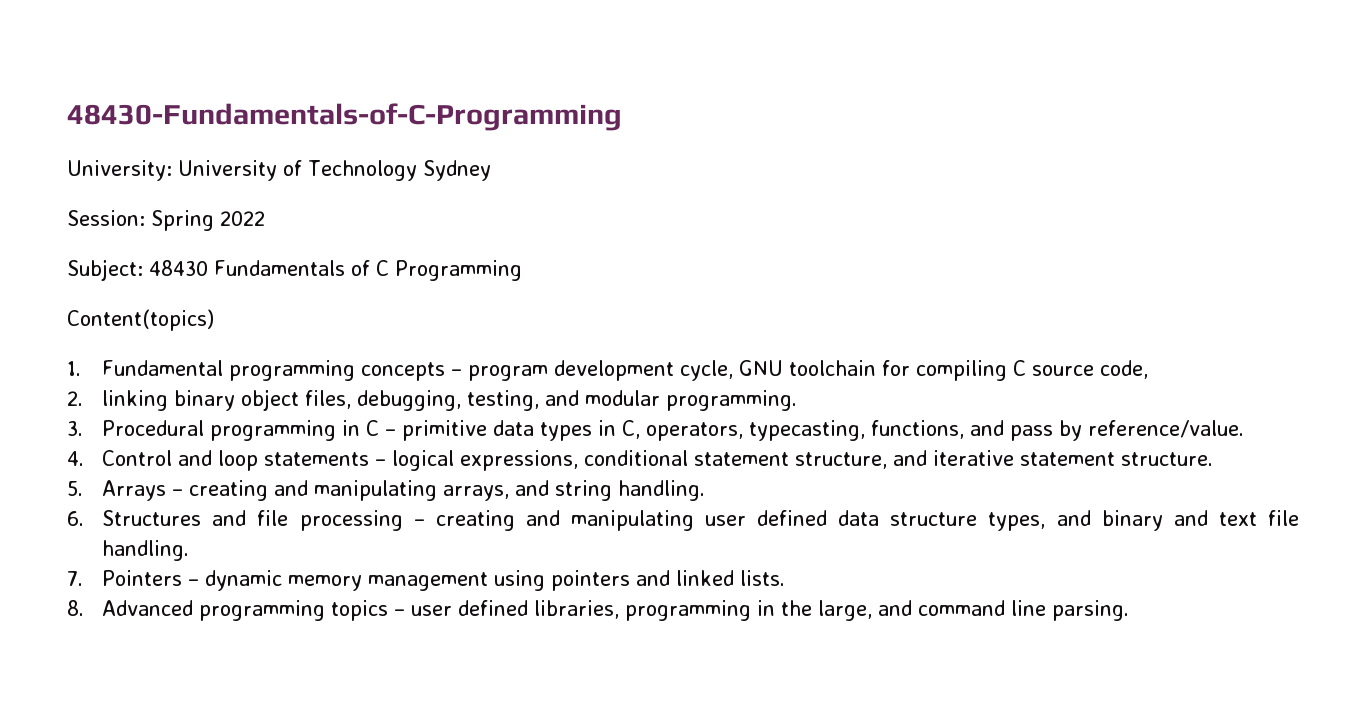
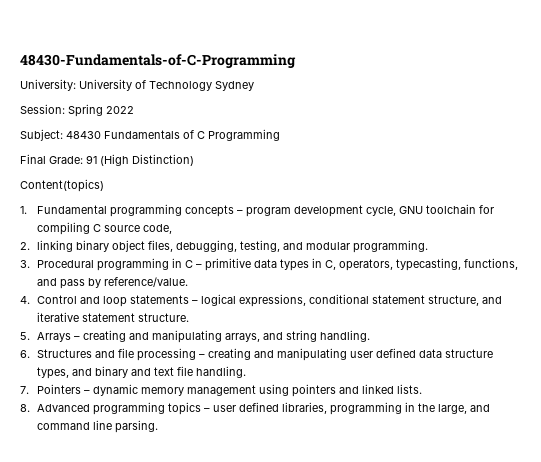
(522, 270) none -> [20,154,194,166] // Final Grade: 91 (High Distinction)

